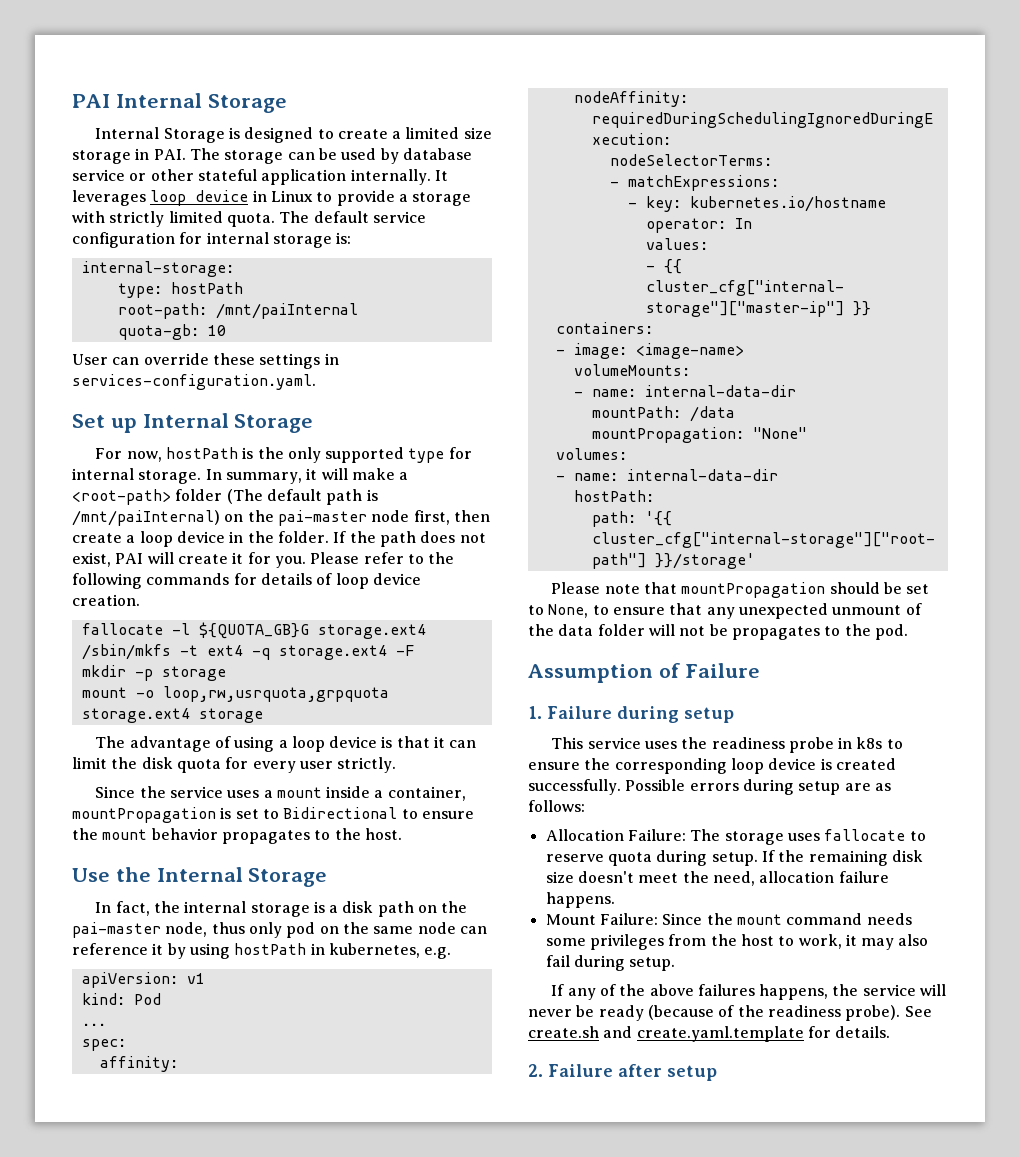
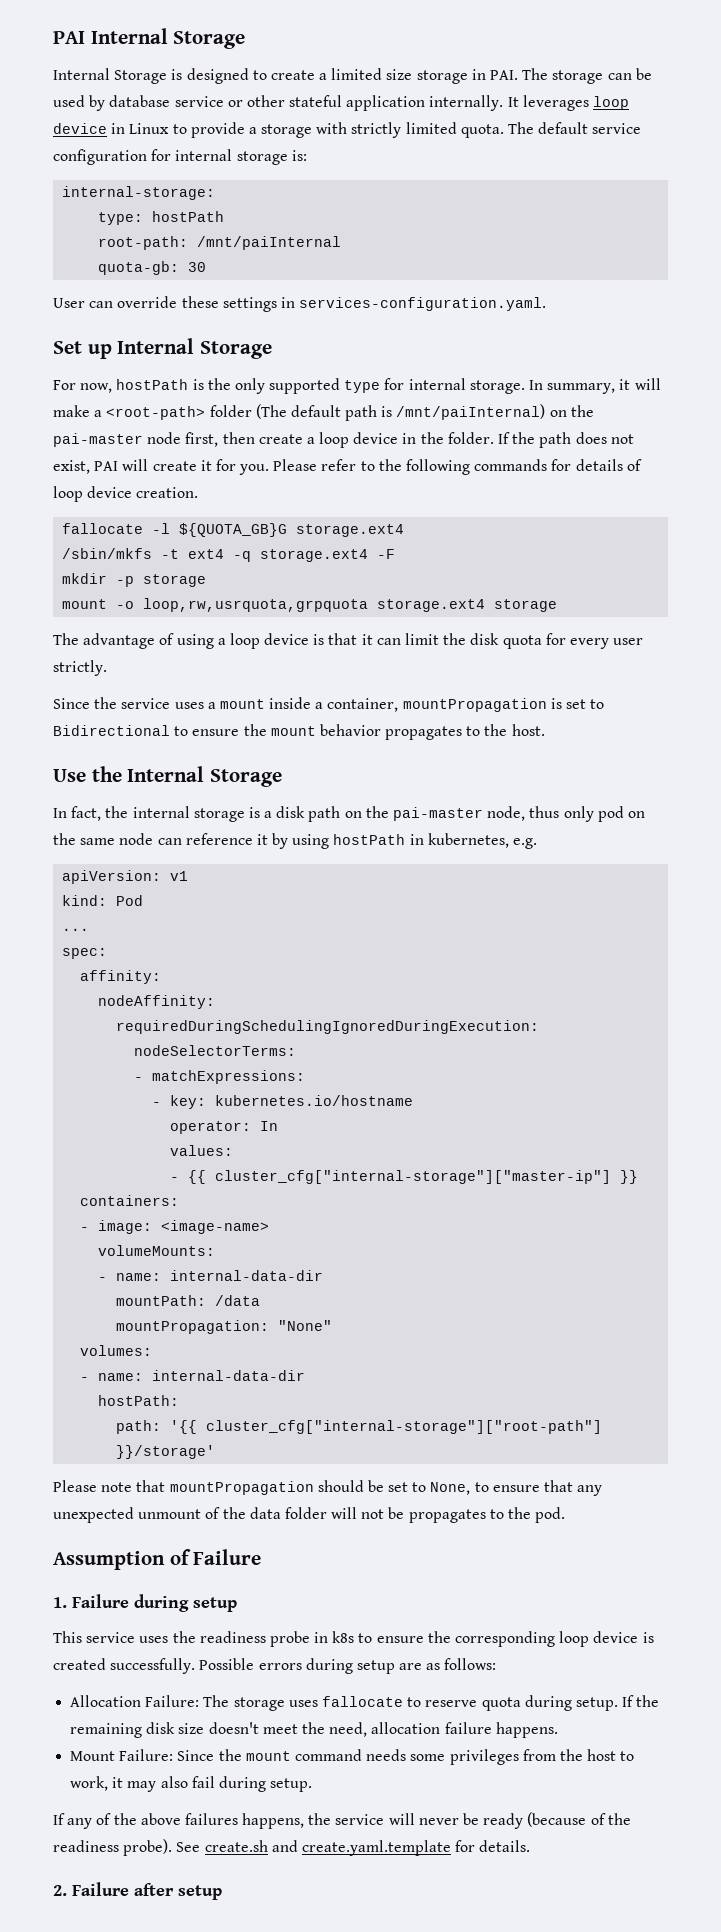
[207,325,226,336] 10 -> [188,262,207,272] 30

